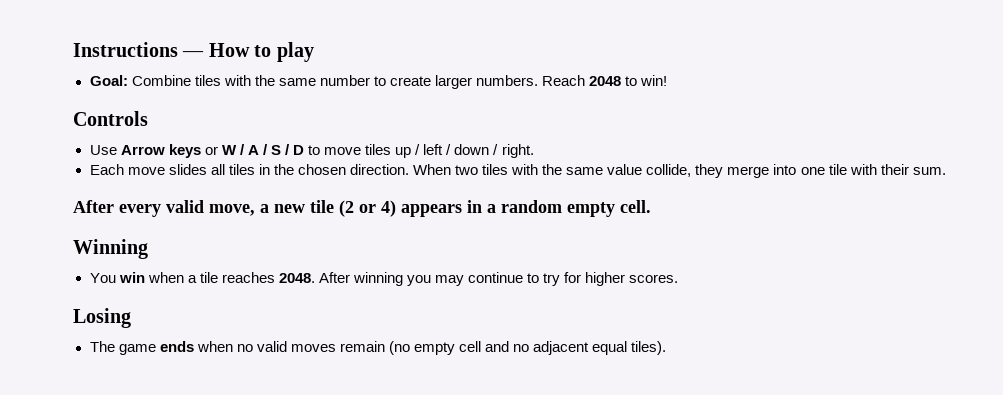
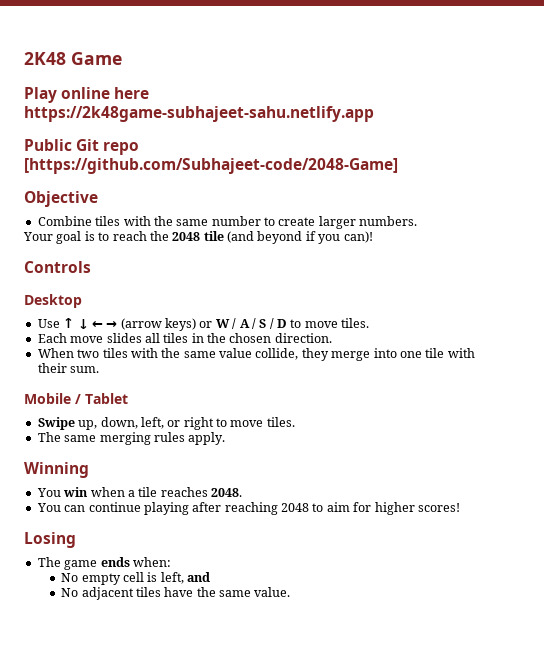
[73,42,314,62] [89,75,128,86] Instructions — How to play // Goal: -> [24,52,122,65] [24,87,150,103] [24,106,374,122] [24,139,140,155] [24,158,398,174] [24,191,98,207] 2K48 Game // Play online here https://2k48game-subhajeet-sahu.netlify.app // Public Git repo [https://github.com/Subhajeet-code/2048-Game] // Objective //
[542,75,668,86] Reach 2048 to win! -> [23,231,373,244] // Your goal is to reach the 2048 tile (and beyond if you can)!
(148, 118) none -> [24,294,82,308] // Desktop
[120,144,201,158] Arrow keys -> [63,318,196,331] ↑ ↓ ← → (arrow keys)
[365,144,534,158] tiles up / left / down / right. -> [341,318,370,328] tiles.
(409, 169) none -> (332, 338) //
[73,200,651,217] After every valid move, a new tile (2 or 4) appears in a random empty cell. -> [24,393,128,404] [37,417,295,430] [37,432,226,445] Mobile / Tablet // Swipe up, down, left, or right to move tiles. // The same merging rules apply.
[318,272,561,286] After winning you may continue to try -> [36,502,350,515] // You can continue playing after reaching 2048 to aim
[629,274,679,283] scores. -> [417,503,460,512] scores!
[196,341,667,355] when no valid moves remain (no empty cell and no adjacent equal tiles). -> [132,557,171,567] [61,572,211,585] [61,587,291,600] when: // No empty cell is left, and // No adjacent tiles have the same value.

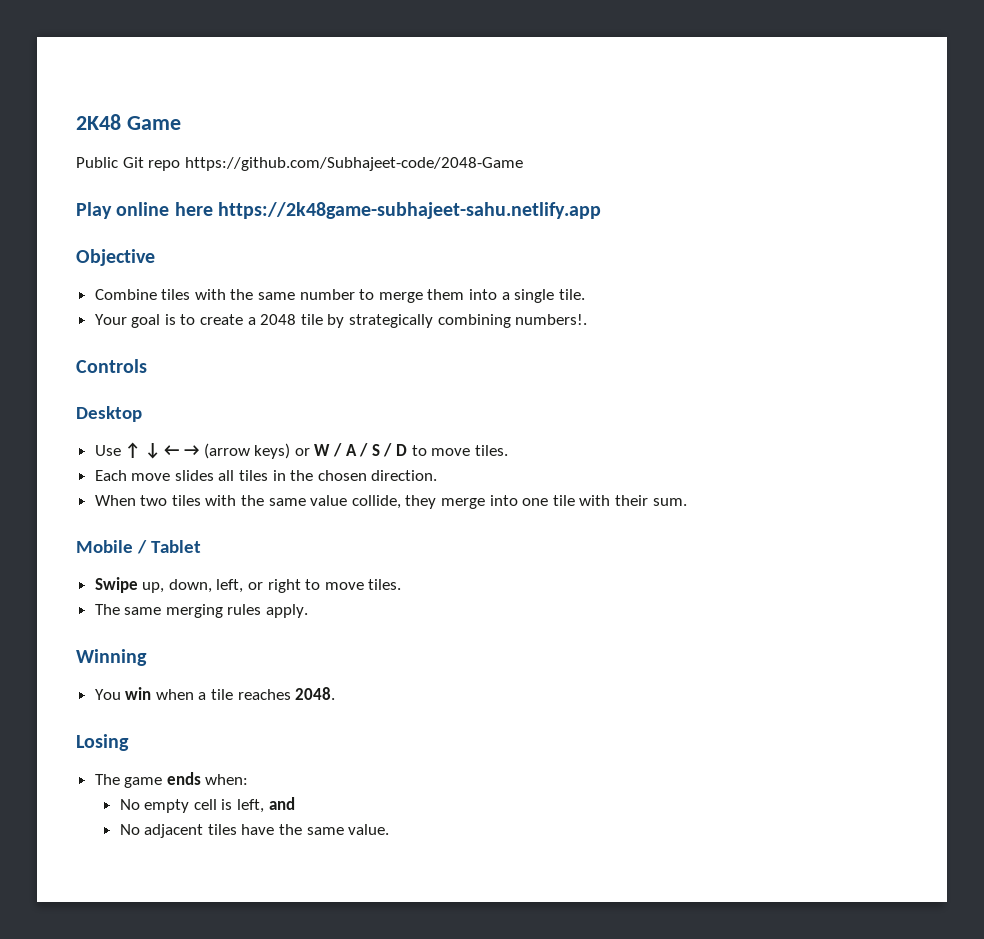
(122, 58) none -> [76,157,523,171] // Public Git repo https://github.com/Subhajeet-code/2048-Game
[24,139,140,155] [24,158,398,174] // Public Git repo [https://github.com/Subhajeet-code/2048-Game] -> (602, 210) none
[278,216,418,229] [23,231,373,244] create larger numbers. // Your goal is to reach the 2048 tile (and beyond if you can)! -> [378,289,585,303] [94,314,588,328] merge them into a single tile. // Your goal is to create a 2048 tile by strategically combining numbers!.
[36,502,460,515] // You can continue playing after reaching 2048 to aim for higher scores! -> (336, 693) none

